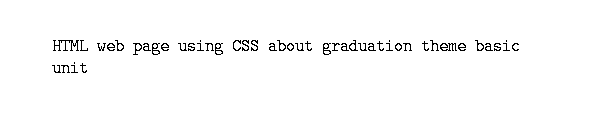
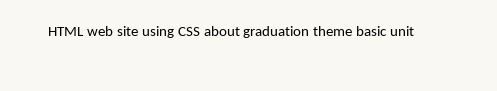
[133,38,170,55] page -> [116,26,138,36] site

